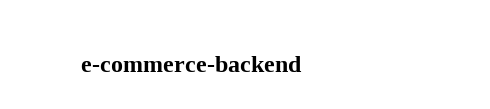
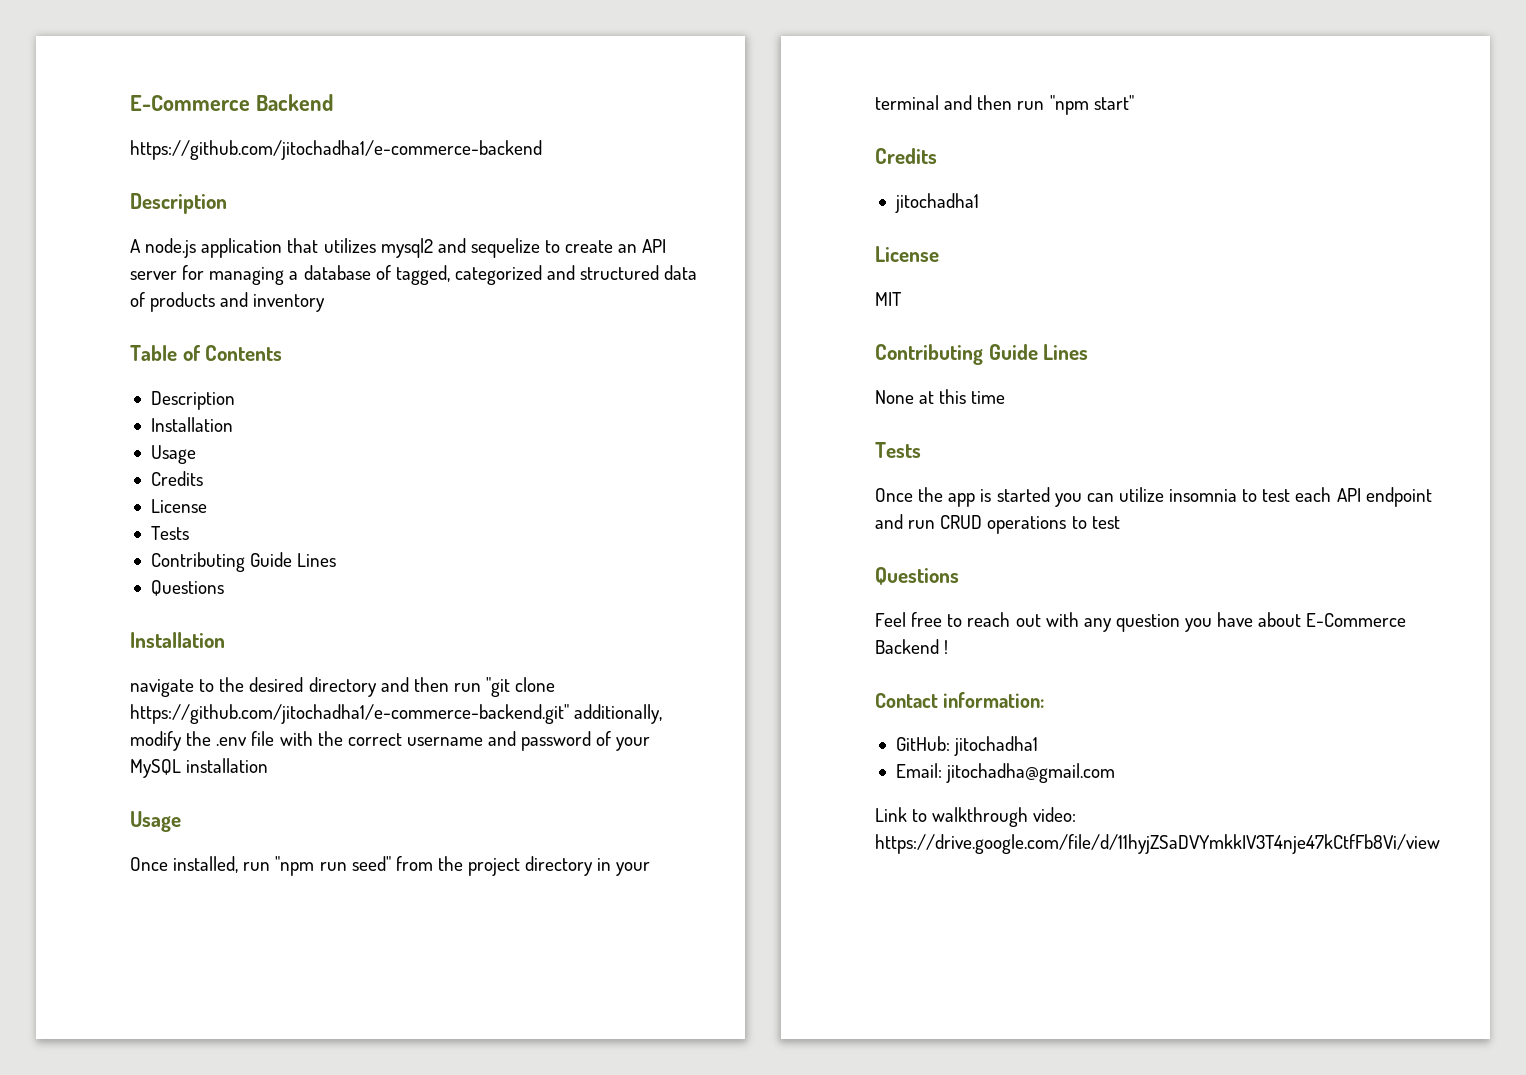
[81,56,302,72] e-commerce-backend -> [130,94,333,111] [130,140,542,160] [130,193,227,214] [130,238,667,258] [130,265,698,285] [130,292,326,312] [130,345,283,361] [150,391,235,410] [150,417,233,432] [150,445,196,464] [150,471,203,486] [150,499,207,513] [150,526,189,540] [150,552,337,572] [150,580,224,596] [130,632,225,648] [130,677,556,697] [130,704,663,724] [130,731,651,751] [130,758,269,778] [130,811,181,832] [130,856,651,876] [875,95,1134,115] [875,148,937,164] [894,193,979,213] [875,246,939,262] [875,292,902,306] [875,344,1089,365] [875,389,1006,404] [875,442,921,458] [875,487,1432,507] [875,514,1120,534] [875,567,959,585] [875,612,1407,632] [875,639,949,654] [875,692,1045,708] [895,736,1039,756] [895,763,1116,783] [875,807,1077,827] [875,834,1440,854] E-Commerce Backend // https://github.com/jitochadha1/e-commerce-backend // Description // A node.js application that utilizes mysql2 and sequelize to create an API server for managing a database of tagged, categorized and structured data of products and inventory // Table of Contents // Description // Installation // Usage // Credits // License // Tests // Contributing Guide Lines // Questions // Installation // navigate to the desired directory and then run "git clone https://github.com/jitochadha1/e-commerce-backend.git" additionally, modify the .env file with the correct username and password of your MySQL installation // Usage // Once installed, run "npm run seed" from the project directory in your terminal and then run "npm start" // Credits // jitochadha1 // License // MIT // Contributing Guide Lines // None at this time // Tests // Once the app is started you can utilize insomnia to test each API endpoint and run CRUD operations to test // Questions // Feel free to reach out with any question you have about E-Commerce Backend ! // Contact information: // GitHub: jitochadha1 // Email: jitochadha@gmail.com // Link to walkthrough video: https://drive.google.com/file/d/11hyjZSaDVYmkkIV3T4nje47kCtfFb8Vi/view

